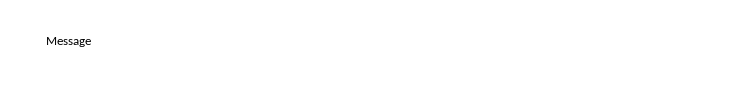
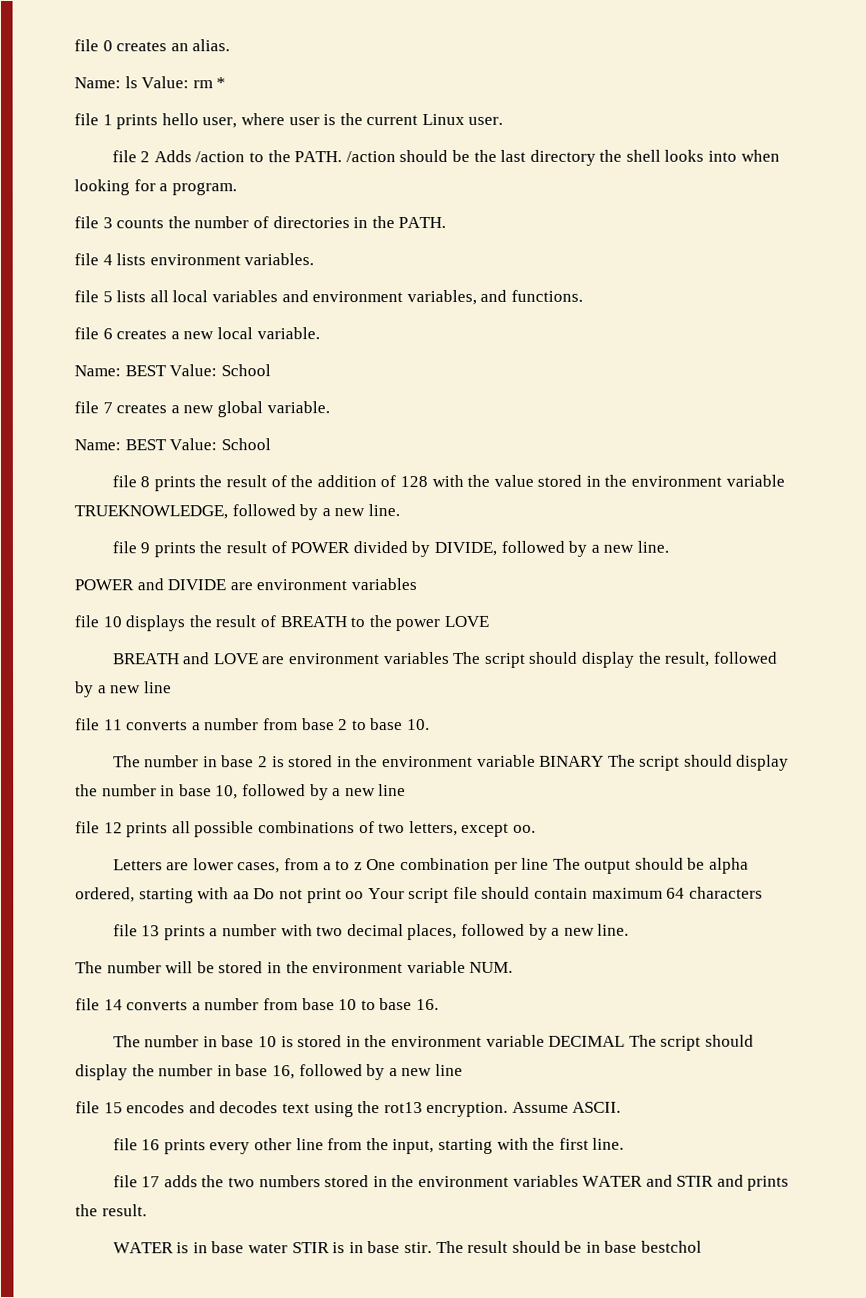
[46,37,91,47] Message -> [74,39,231,52] [74,76,227,89] [74,113,504,130] [111,149,780,166] [74,179,237,196] [74,216,447,229] [74,253,315,266] [74,289,583,306] [74,327,320,340] [74,364,271,377] [74,401,330,418] [74,438,271,451] [111,474,785,492] [74,504,400,521] [111,540,669,558] [74,578,417,591] [74,615,489,632] [112,651,778,668] [75,681,172,698] [75,718,430,731] [112,754,790,771] [75,784,407,801] [75,820,536,838] [112,857,750,874] [75,886,763,904] [112,923,630,941] [75,960,514,974] [75,998,439,1011] [112,1034,754,1051] [75,1063,463,1081] [75,1101,622,1118] [112,1137,625,1155] [112,1174,790,1191] [75,1204,147,1217] [112,1240,703,1254] file 0 creates an alias. // Name: ls Value: rm * // file 1 prints hello user, where user is the current Linux user. // file 2 Adds /action to the PATH. /action should be the last directory the shell looks into when looking for a program. // file 3 counts the number of directories in the PATH. // file 4 lists environment variables. // file 5 lists all local variables and environment variables, and functions. // file 6 creates a new local variable. // Name: BEST Value: School // file 7 creates a new global variable. // Name: BEST Value: School // file 8 prints the result of the addition of 128 with the value stored in the environment variable TRUEKNOWLEDGE, followed by a new line. // file 9 prints the result of POWER divided by DIVIDE, followed by a new line. // POWER and DIVIDE are environment variables // file 10 displays the result of BREATH to the power LOVE // BREATH and LOVE are environment variables The script should display the result, followed by a new line // file 11 converts a number from base 2 to base 10. // The number in base 2 is stored in the environment variable BINARY The script should display the number in base 10, followed by a new line // file 12 prints all possible combinations of two letters, except oo. // Letters are lower cases, from a to z One combination per line The output should be alpha ordered, starting with aa Do not print oo Your script file should contain maximum 64 characters // file 13 prints a number with two decimal places, followed by a new line. // The number will be stored in the environment variable NUM. // file 14 converts a number from base 10 to base 16. // The number in base 10 is stored in the environment variable DECIMAL The script should display the number in base 16, followed by a new line // file 15 encodes and decodes text using the rot13 encryption. Assume ASCII. // file 16 prints every other line from the input, starting with the first line. // file 17 adds the two numbers stored in the environment variables WATER and STIR and prints the result. // WATER is in base water STIR is in base stir. The result should be in base bestchol

